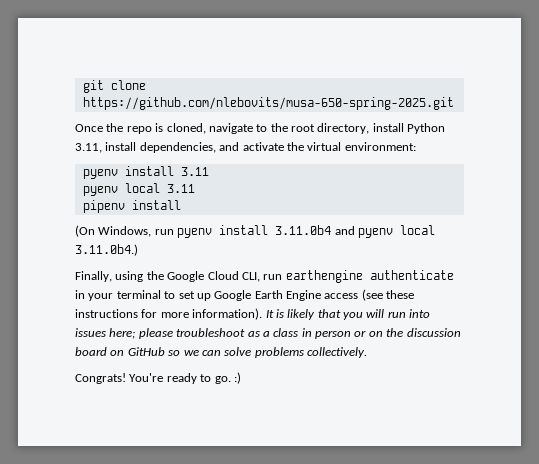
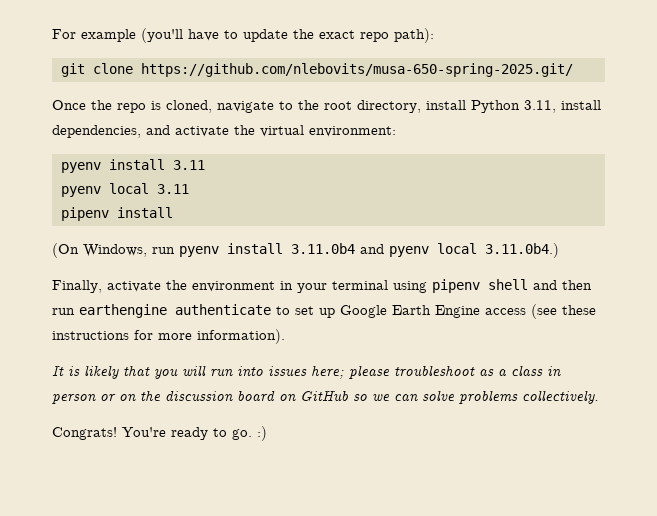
(82, 86) none -> [52,28,434,43] For example (you'll have to update the exact repo path): //
[82,97,454,110] https://github.com/nlebovits/musa-650-spring-2025.git -> [140,63,573,77] https://github.com/nlebovits/musa-650-spring-2025.git/
[115,270,454,283] [75,290,161,301] using the Google Cloud CLI, run earthengine authenticate in your terminal -> [107,279,592,293] [52,304,271,318] activate the environment in your terminal using pipenv shell and then run earthengine authenticate
(263, 314) none -> (285, 336) //

